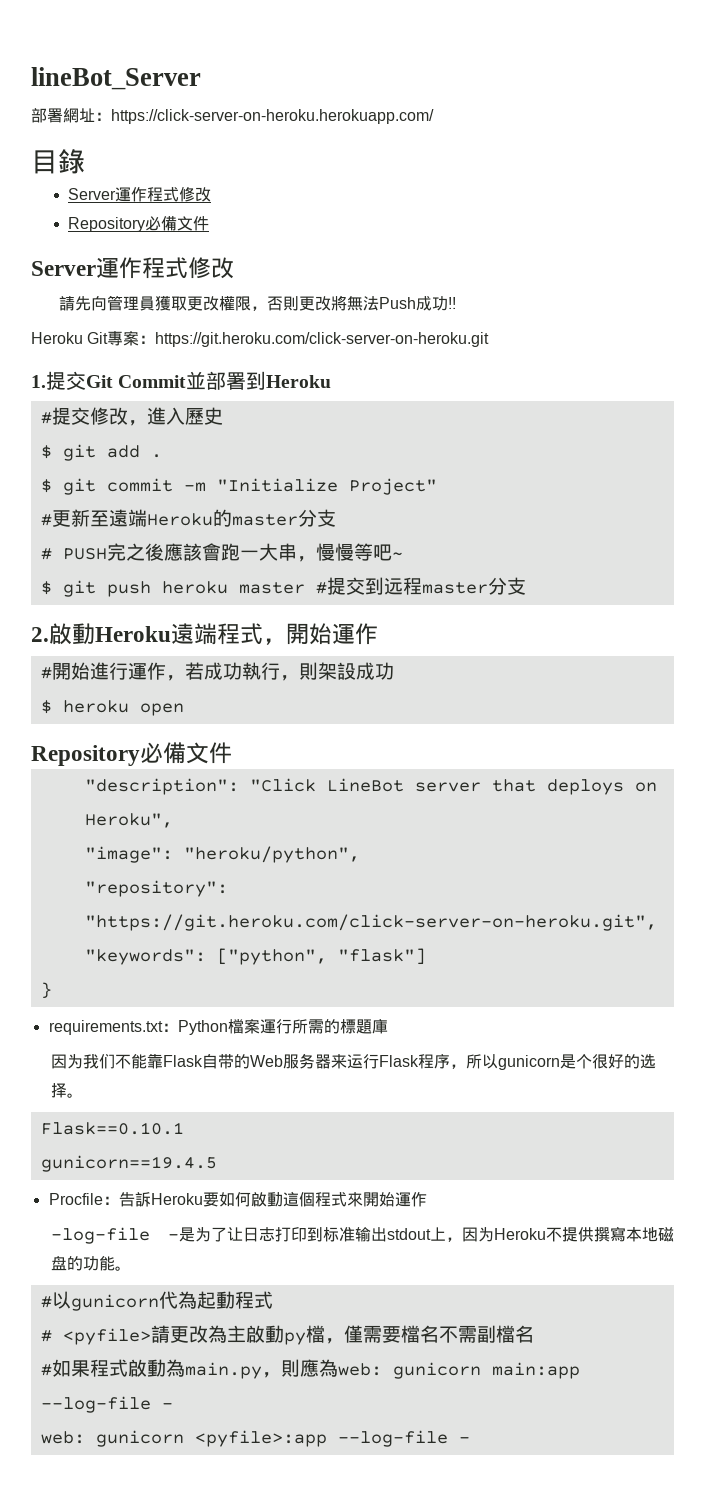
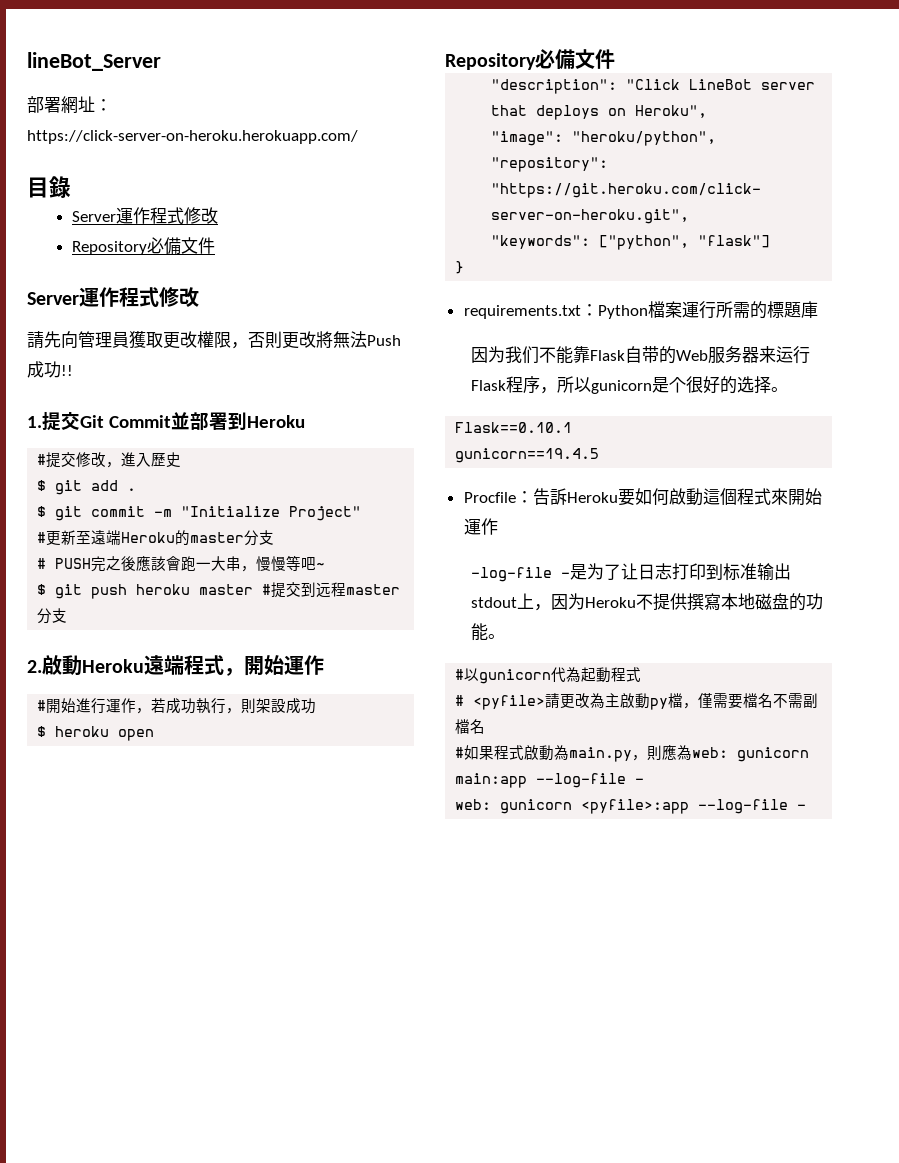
[31,331,490,347] // Heroku Git專案：https://git.heroku.com/click-server-on-heroku.git -> (73, 370) none

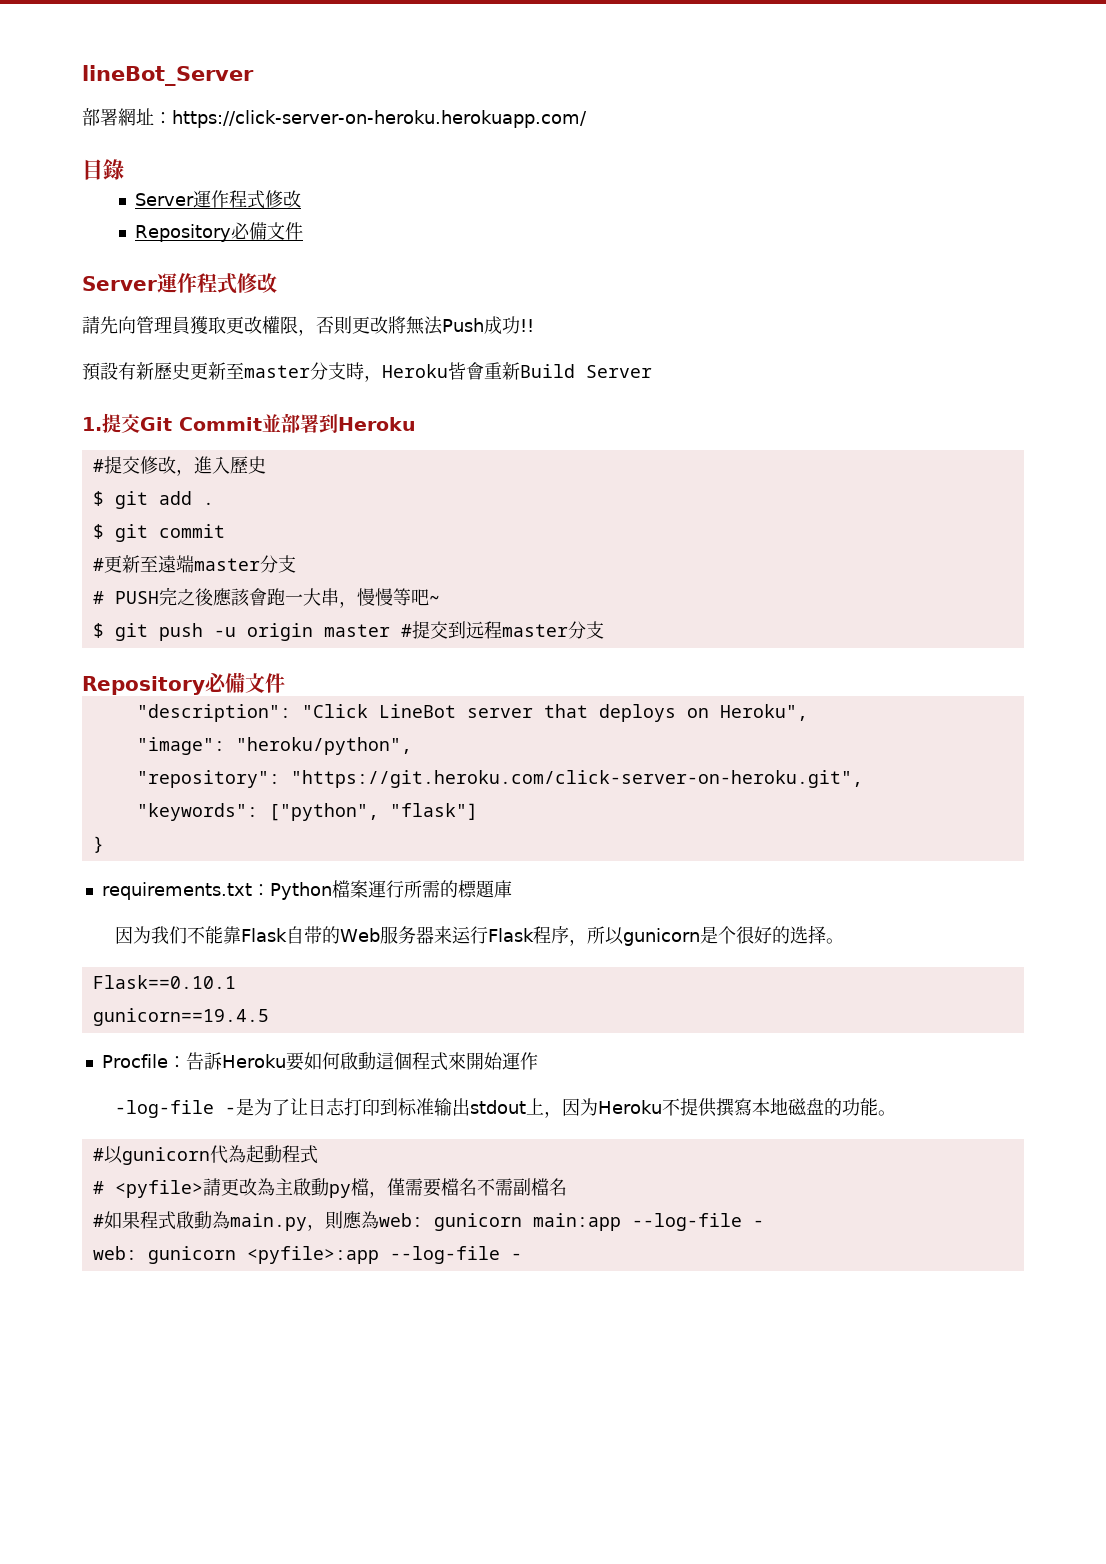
(73, 370) none -> [82,362,652,382] // 預設有新歷史更新至master分支時，Heroku皆會重新Build Server
[154,506,362,521] -m "Initialize Project" -> (225, 531) none
[121,530,191,546] Heroku的 -> (194, 564) none
[136,584,191,595] heroku -> [213,623,313,641] -u origin
[27,655,324,676] [37,698,317,714] [37,726,155,741] // 2.啟動Heroku遠端程式，開始運作 // #開始進行運作，若成功執行，則架設成功 // $ heroku open -> (604, 630) none

